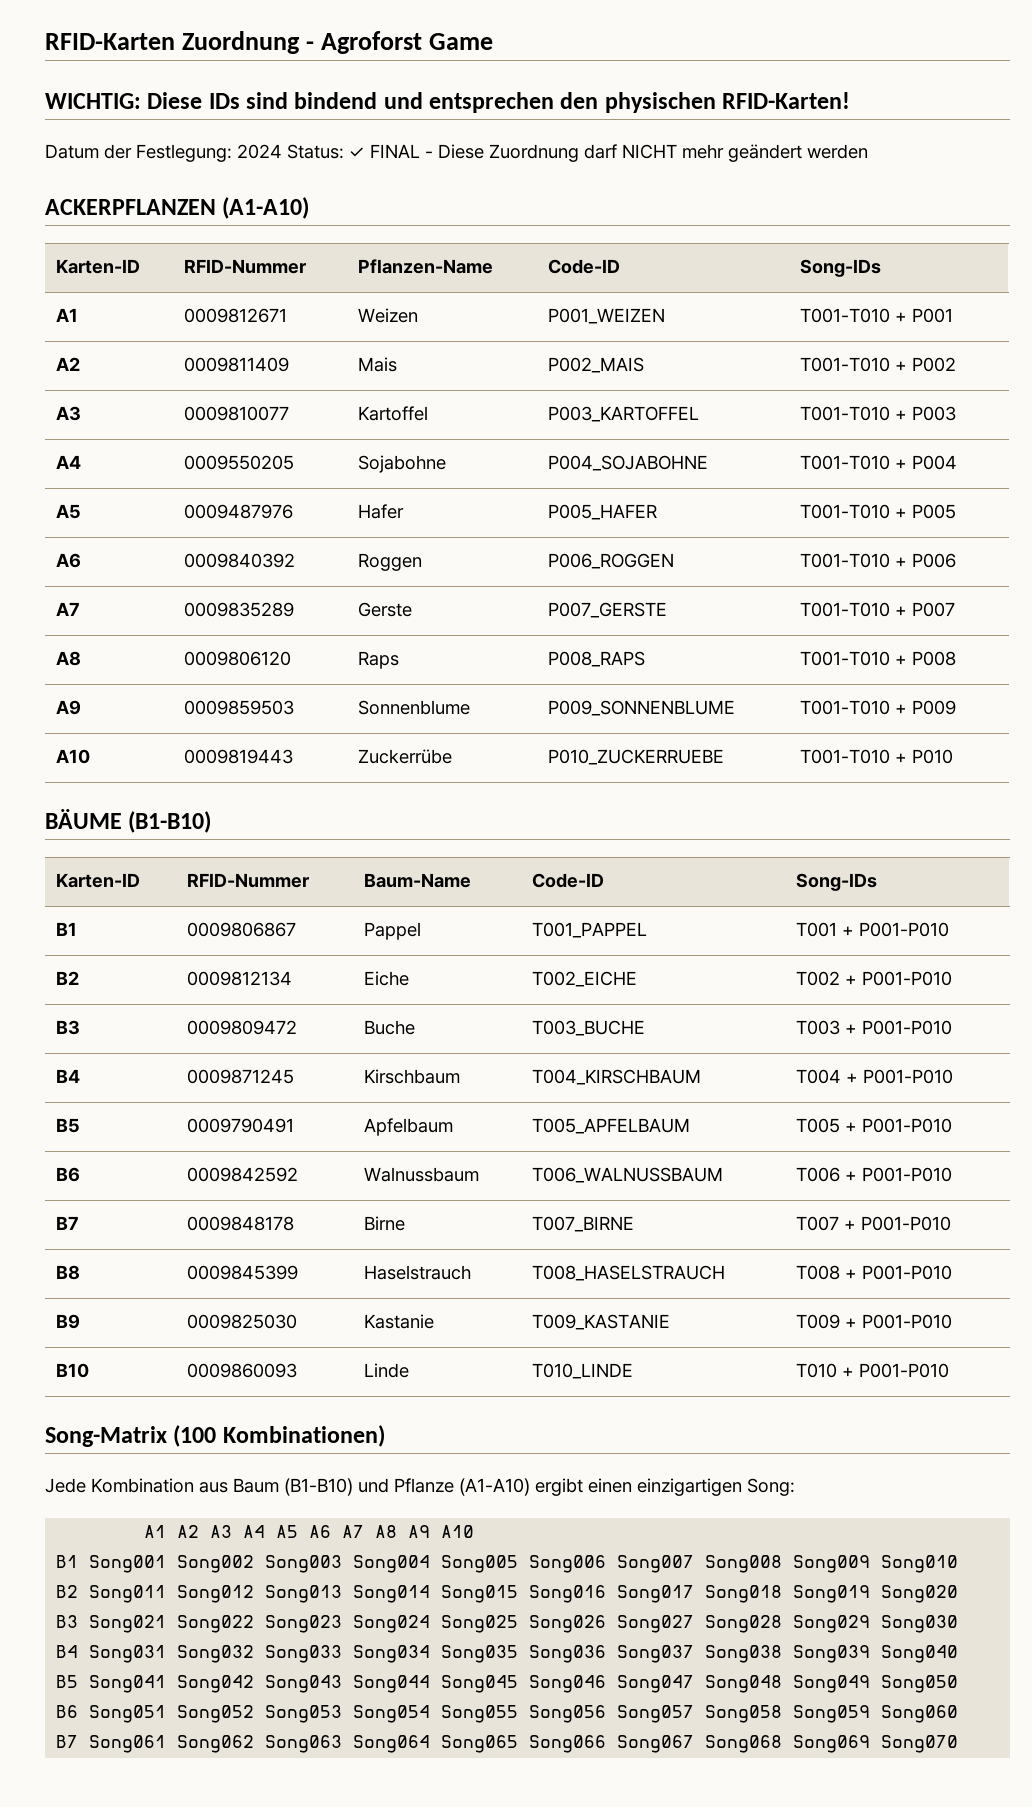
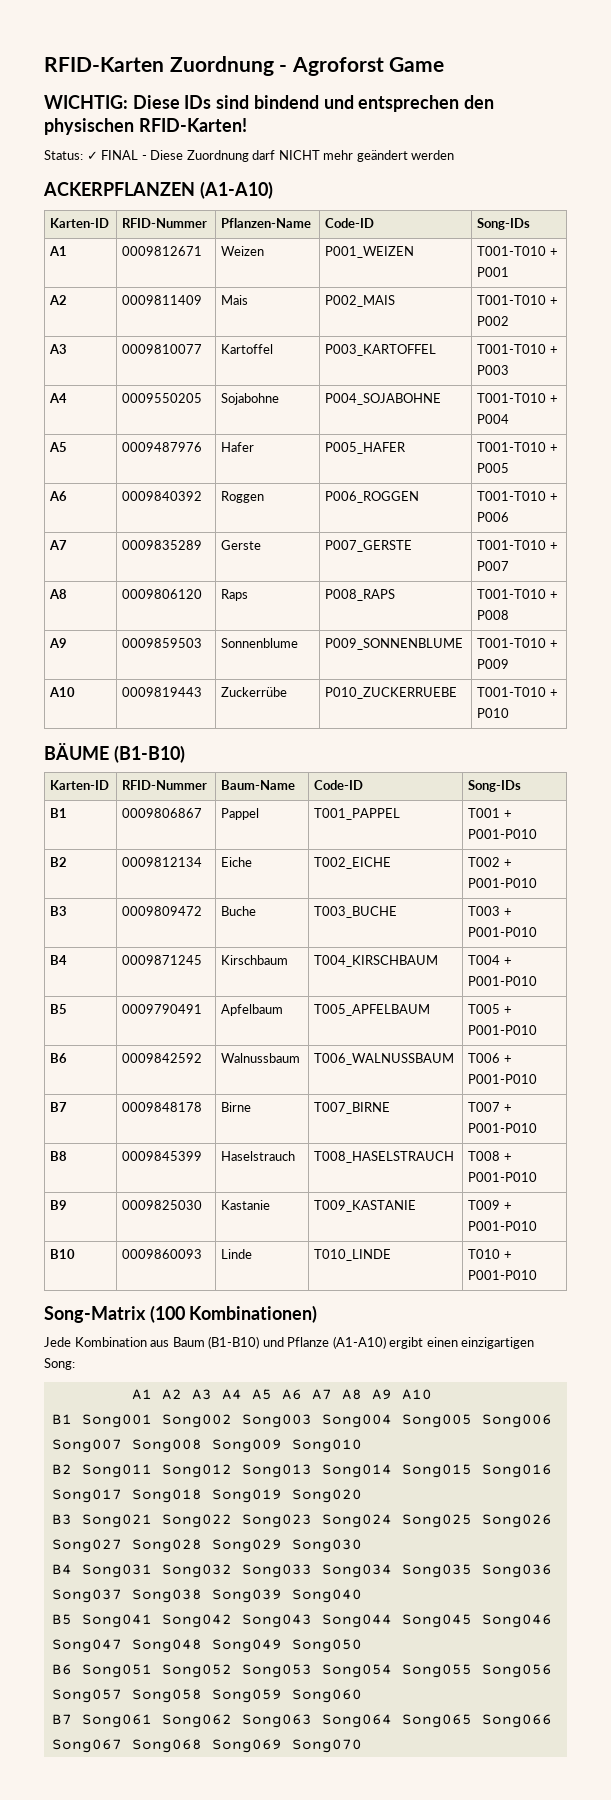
[45,144,282,162] Datum der Festlegung: 2024 -> (247, 125) none

